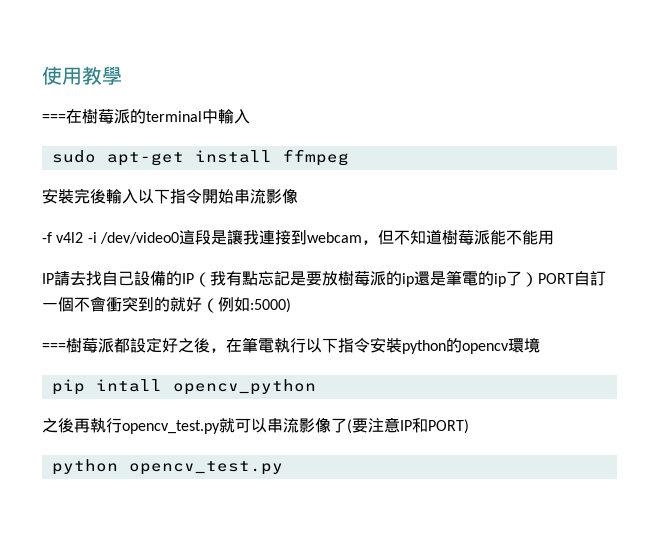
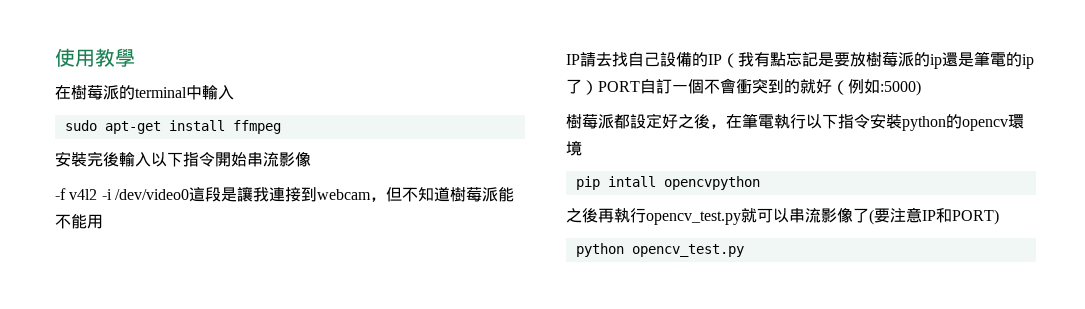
[42,114,66,122] === -> (135, 57) none
[42,343,66,351] === -> (921, 88) none
[172,379,316,395] opencv_python -> [663,176,760,190] opencvpython

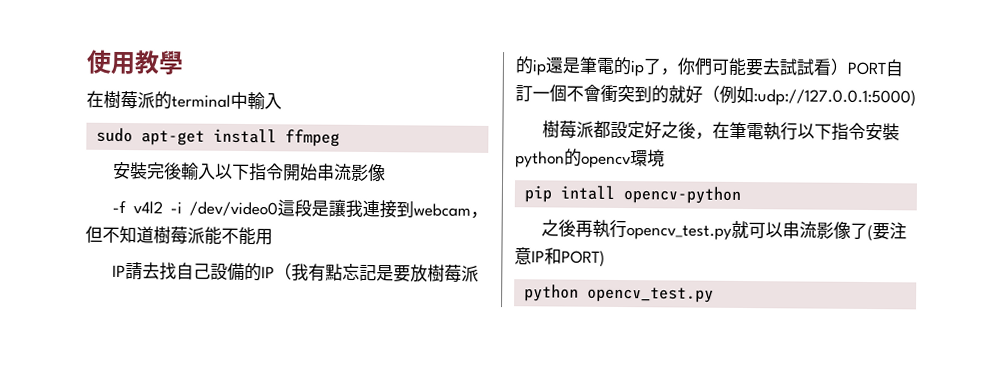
(582, 86) none -> [660,57,832,77] ，你們可能要去試試看
[880,80,921,96] :5000) -> [753,89,916,107] :udp://127.0.0.1:5000)
[663,176,760,190] opencvpython -> [623,186,742,204] opencv-python

